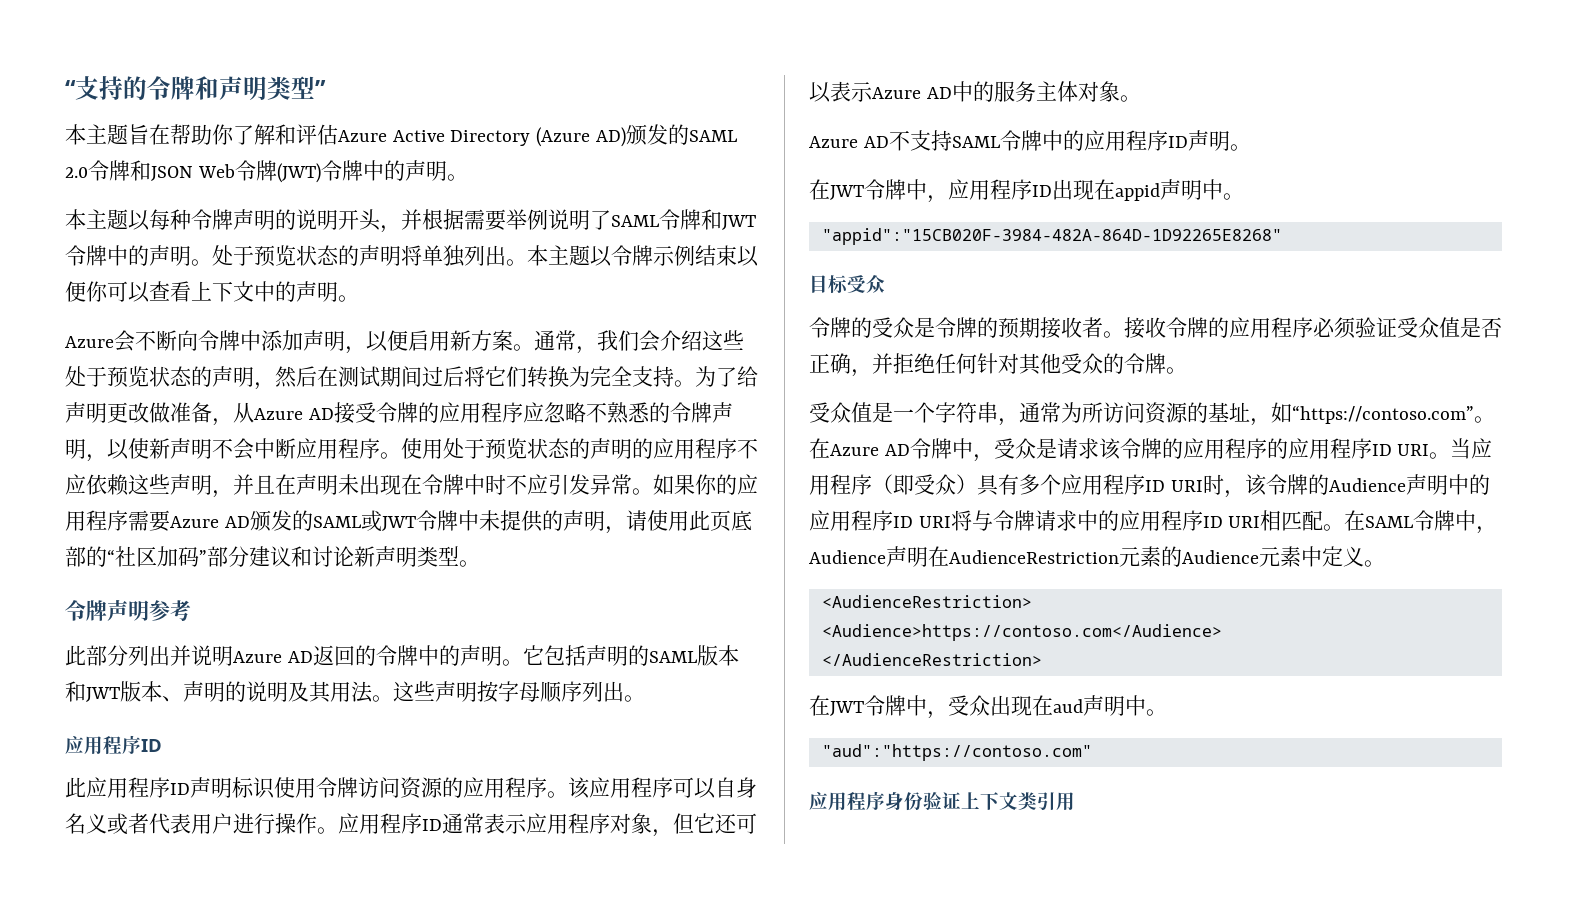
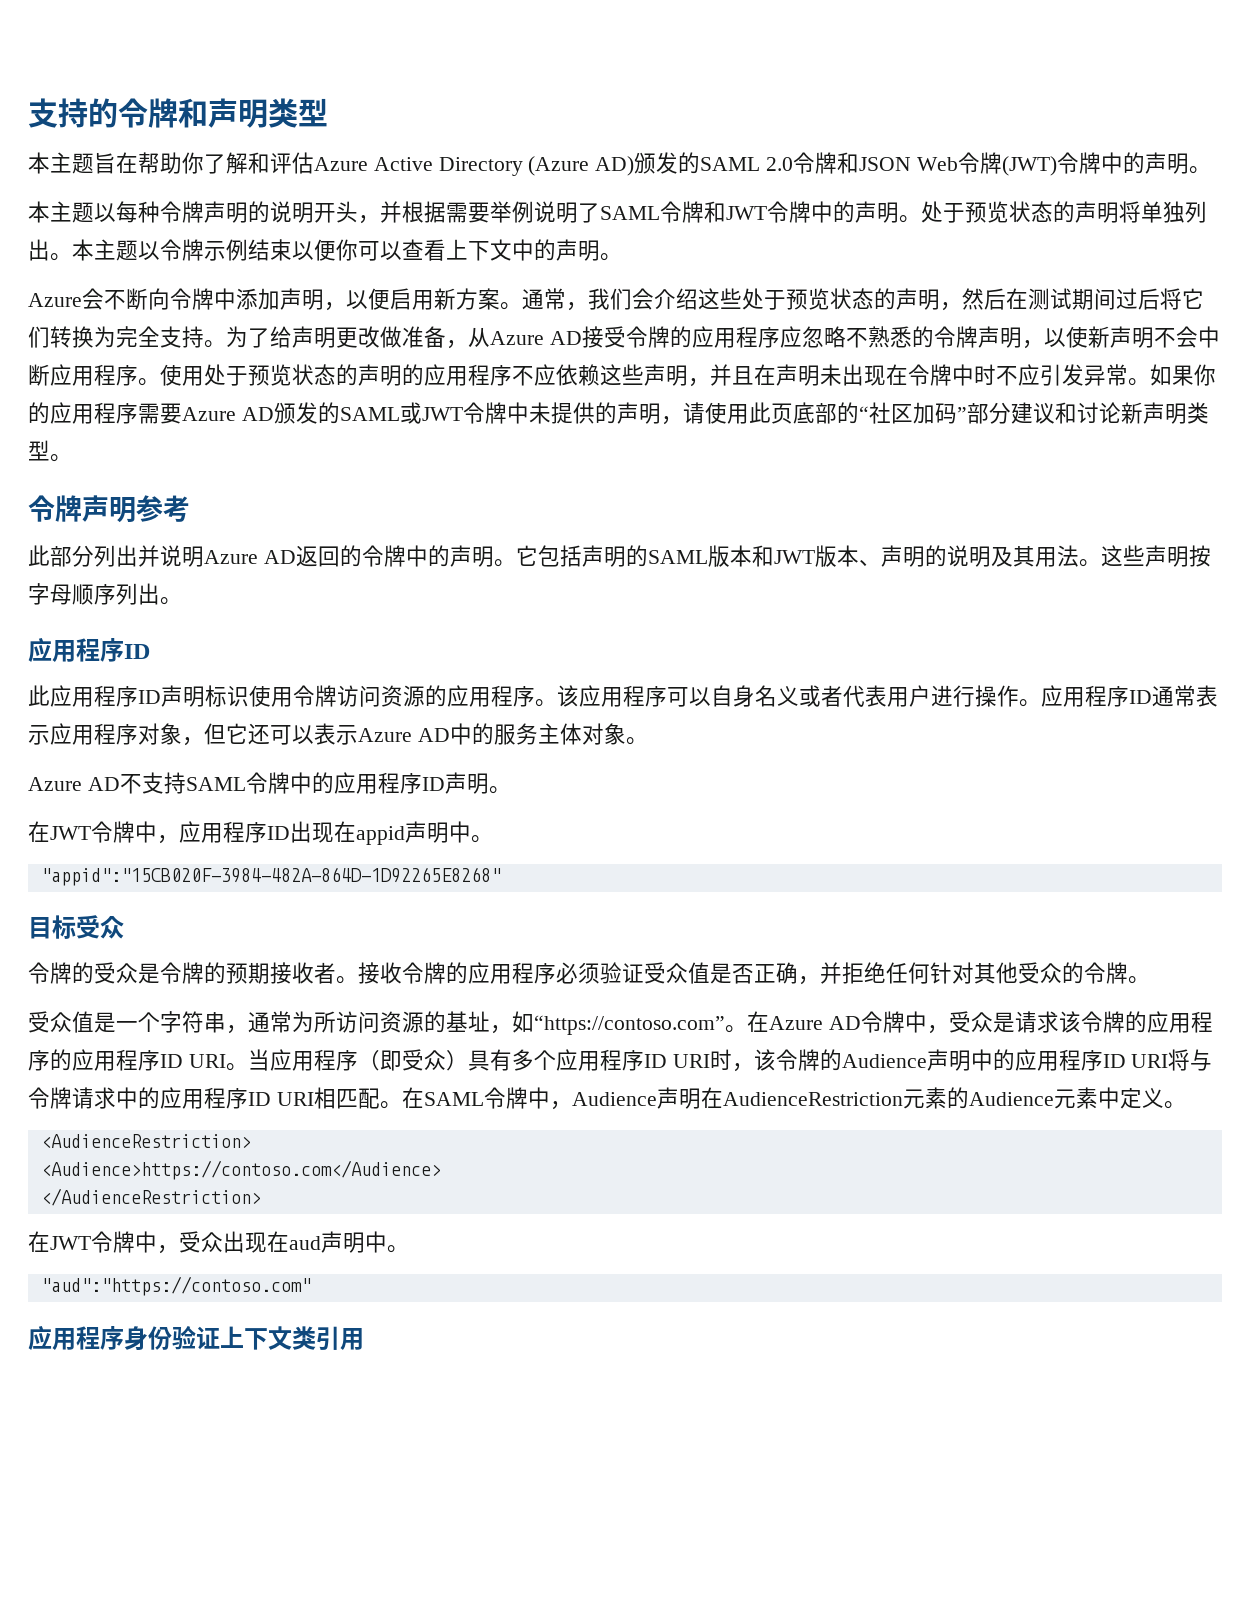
[65,80,76,97] “ -> (28, 113) none
[315,80,326,97] ” -> (328, 112) none

